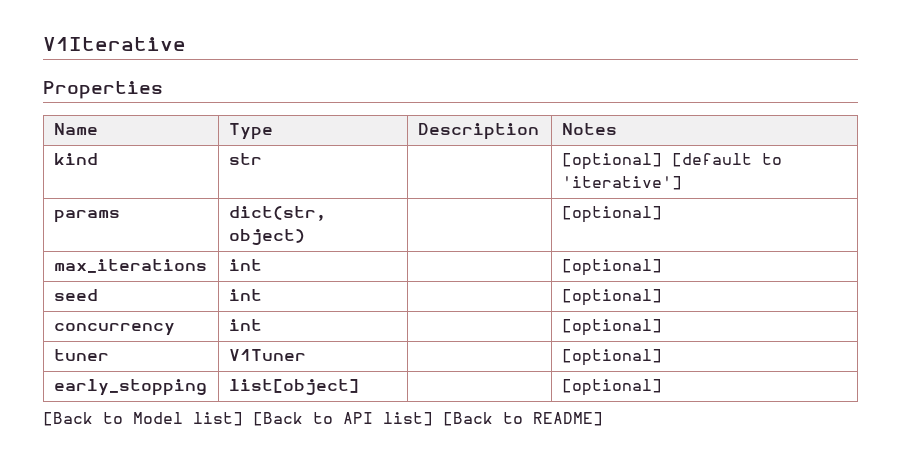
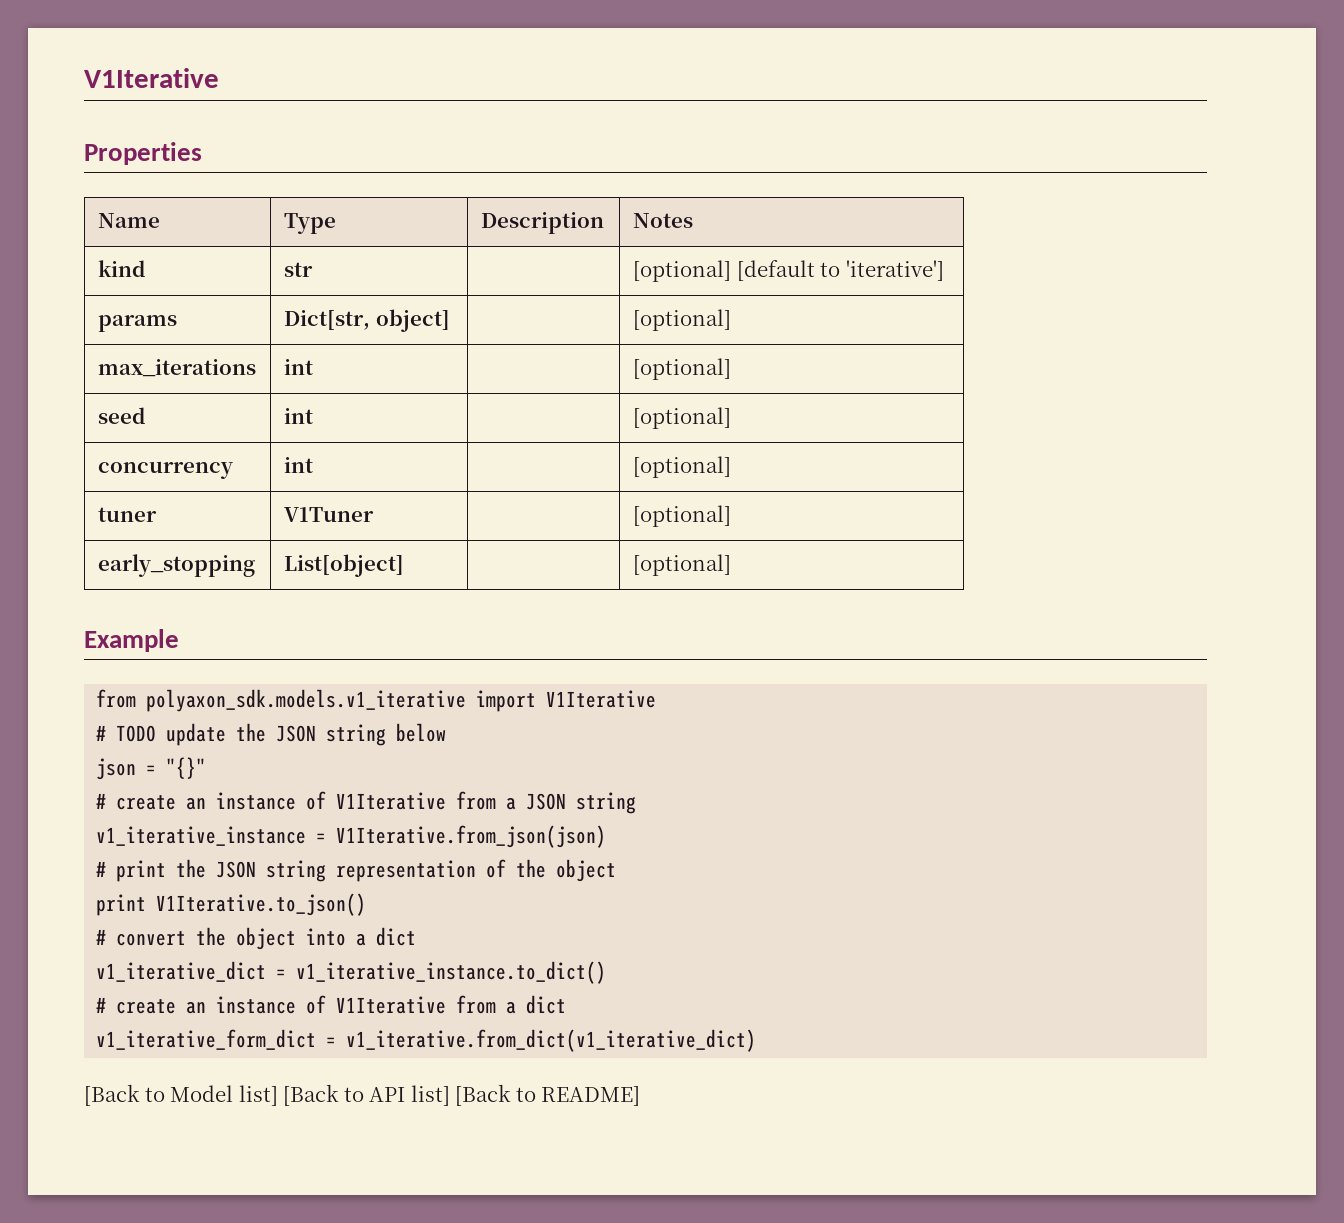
[228,206,326,221] [228,229,305,245] dict(str, object) -> [283,309,450,332] Dict[str, object]
[228,379,359,395] [561,379,662,396] list[object] | | [optional] -> [283,554,404,577] [632,554,731,576] [84,629,179,652] [96,689,657,712] [96,723,447,746] [96,757,207,780] [96,791,637,814] [96,825,607,848] [96,859,617,882] [96,893,367,916] [96,927,417,950] [96,961,607,984] [96,995,567,1014] [96,1029,757,1052] List[object] | | [optional] // Example // from polyaxon_sdk.models.v1_iterative import V1Iterative // # TODO update the JSON string below // json = "{}" // # create an instance of V1Iterative from a JSON string // v1_iterative_instance = V1Iterative.from_json(json) // # print the JSON string representation of the object // print V1Iterative.to_json() // # convert the object into a dict // v1_iterative_dict = v1_iterative_instance.to_dict() // # create an instance of V1Iterative from a dict // v1_iterative_form_dict = v1_iterative.from_dict(v1_iterative_dict)

